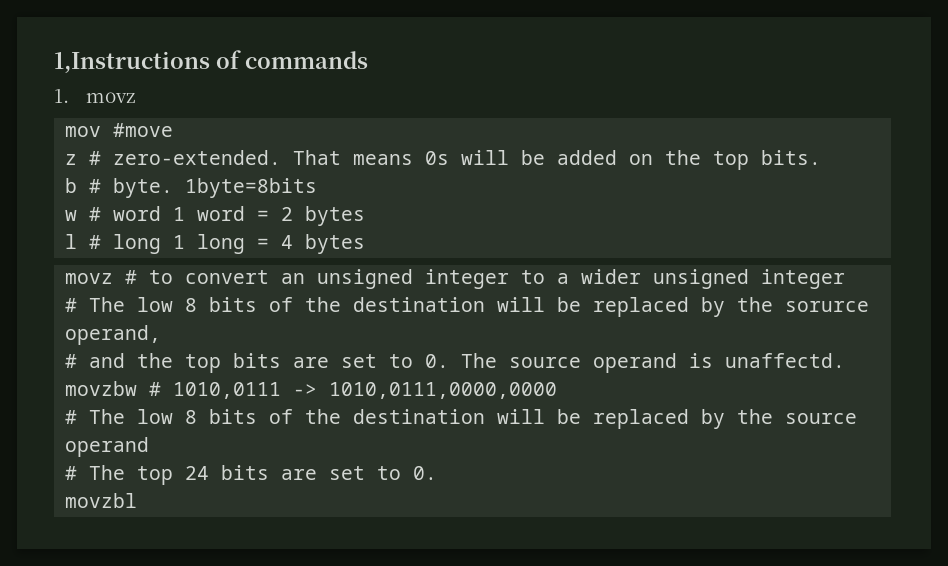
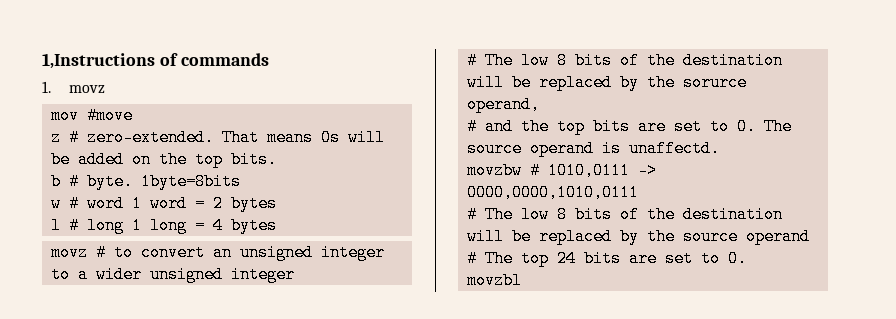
[329,382,558,399] 1010,0111,0000,0000 -> [467,184,640,201] 0000,0000,1010,0111

